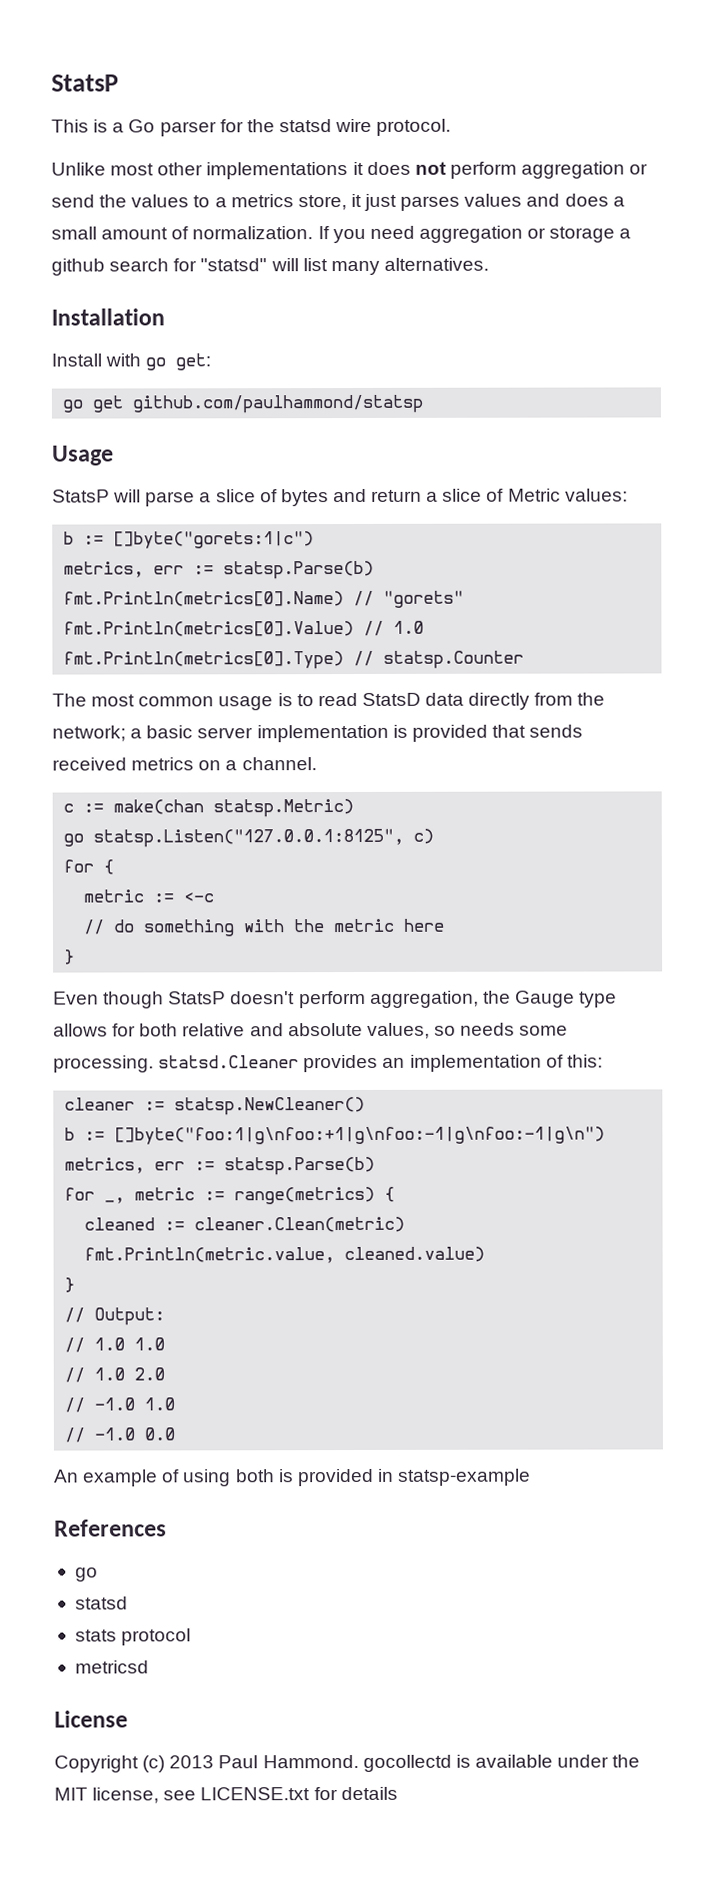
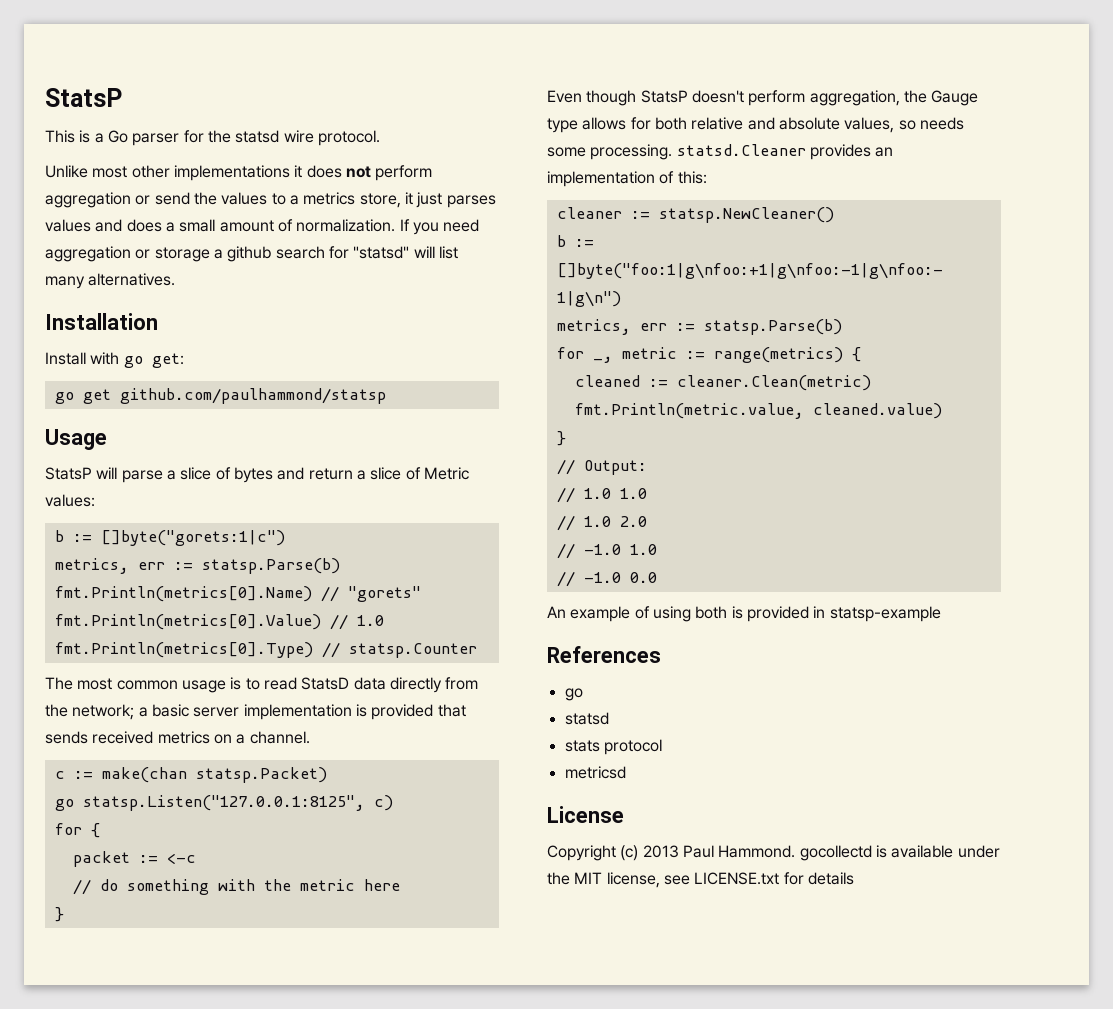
[213,798,355,818] statsp.Metric) -> [195,767,327,783] statsp.Packet)
[83,889,145,903] metric -> [72,851,130,867] packet

